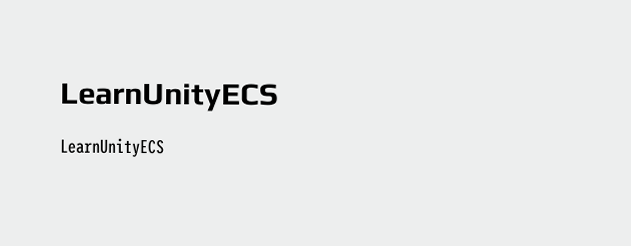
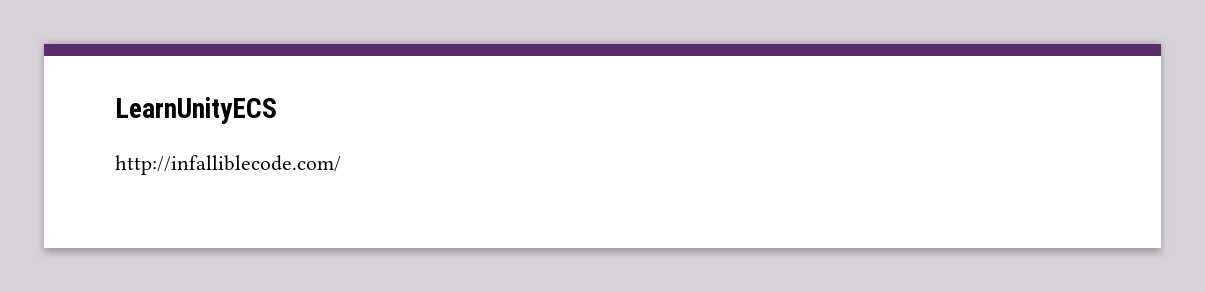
[59,137,164,158] LearnUnityECS -> [115,155,341,175] http://infalliblecode.com/

